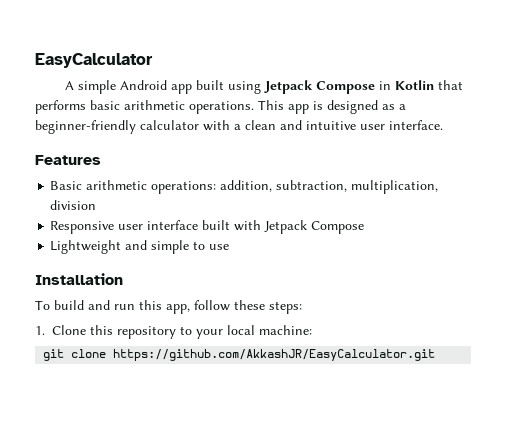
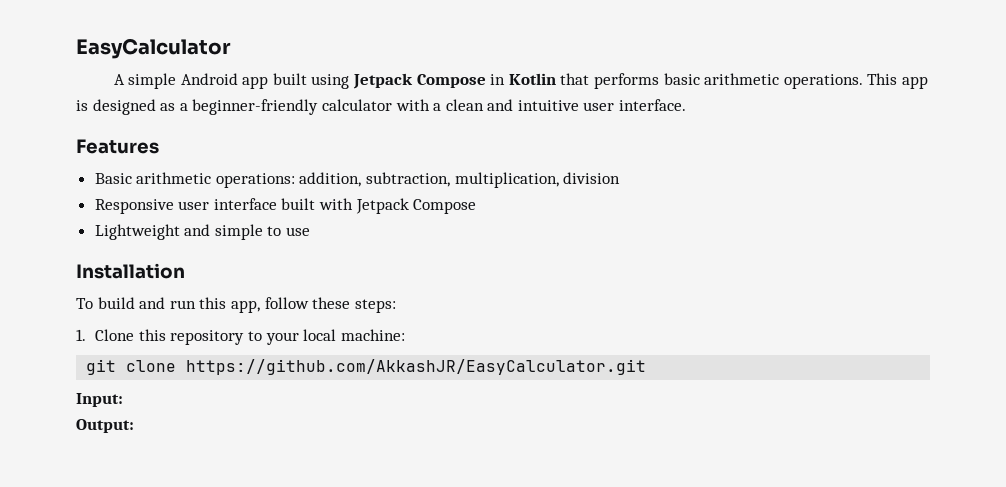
(436, 355) none -> [76,393,123,407] [76,419,134,433] // Input: // Output:

